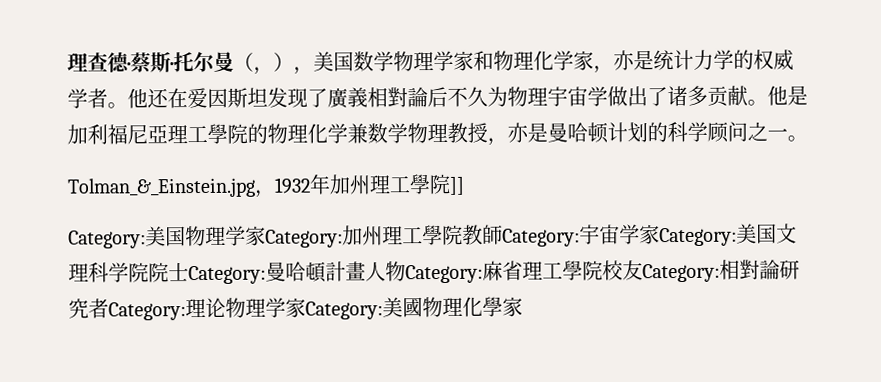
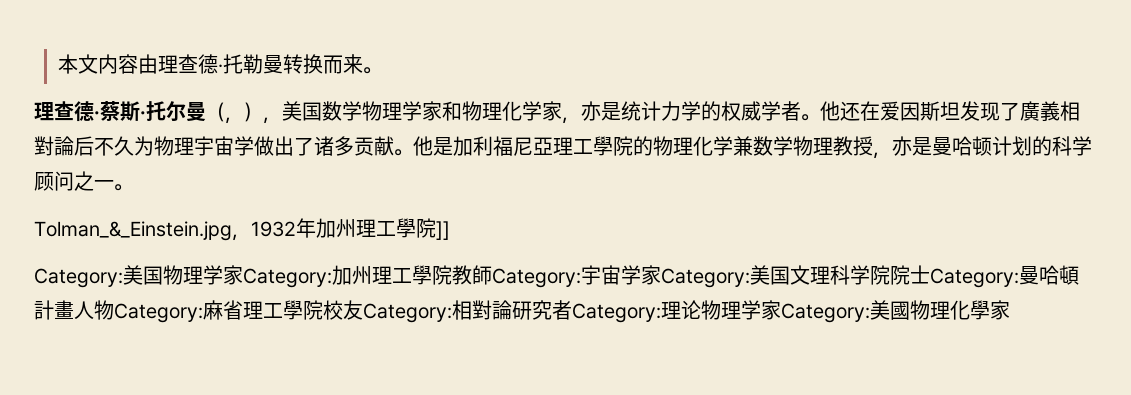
(67, 62) none -> [58,54,383,74] 本文内容由理查德·托勒曼转换而来。 //

